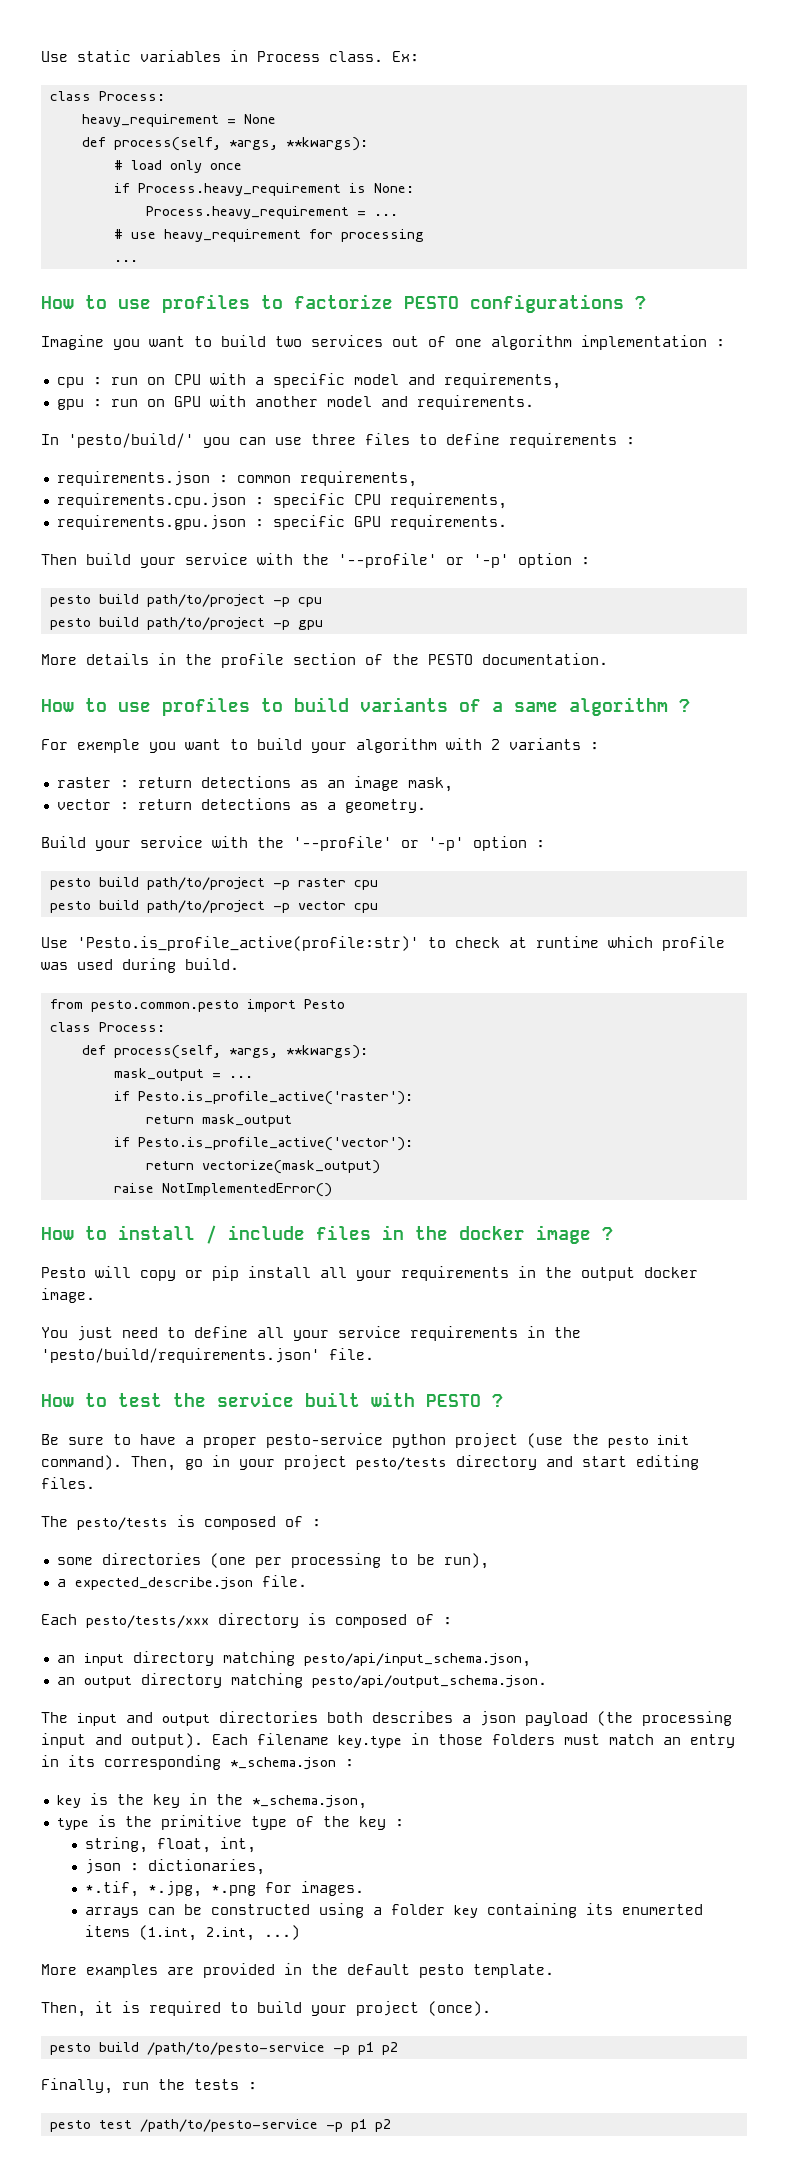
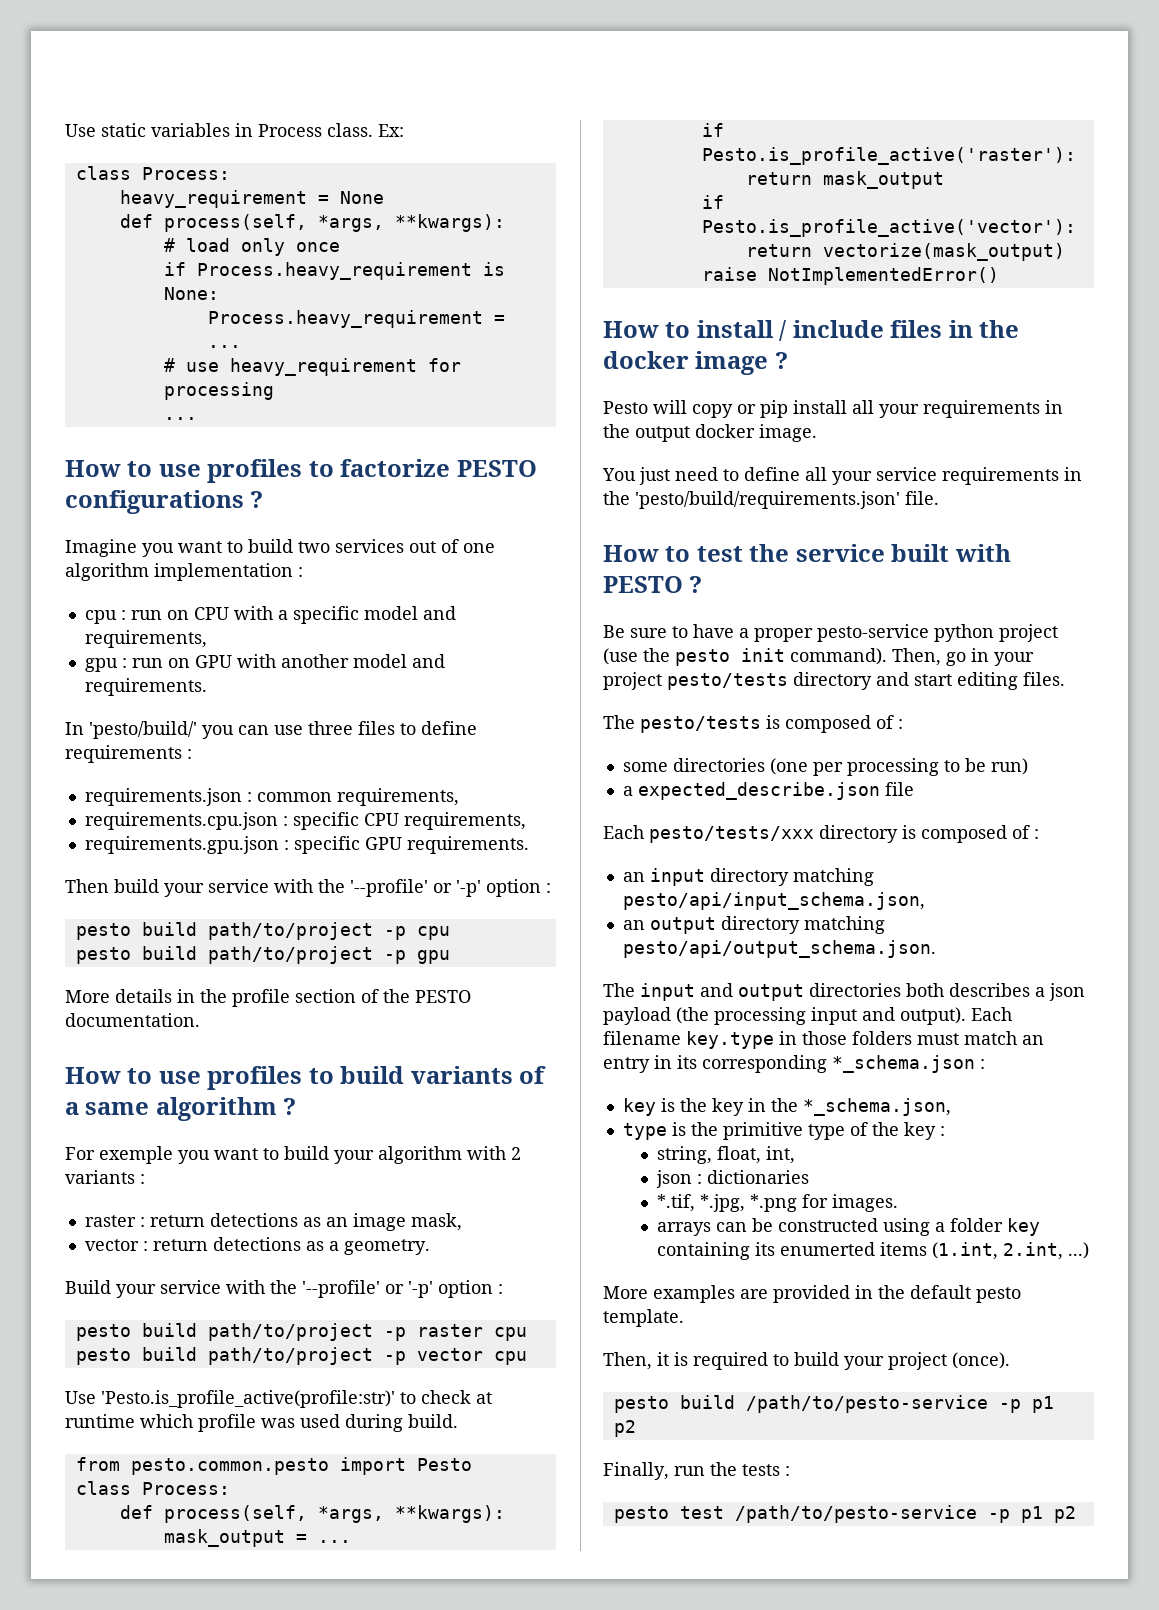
[443,1553,489,1569] run), -> [990,758,1028,775] run)
[261,1575,307,1587] file. -> [884,782,914,796] file
[148,1859,266,1875] dictionaries, -> [706,1170,809,1184] dictionaries

